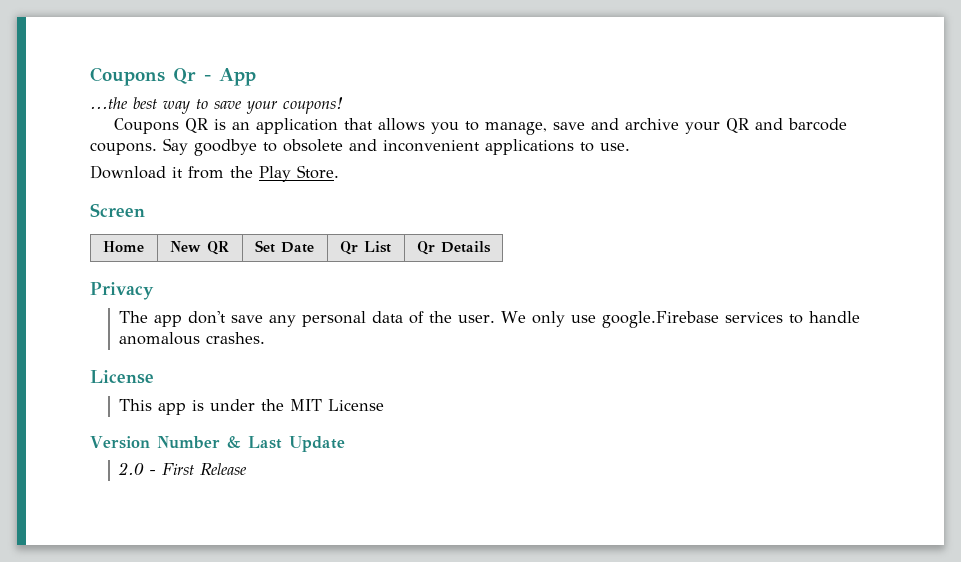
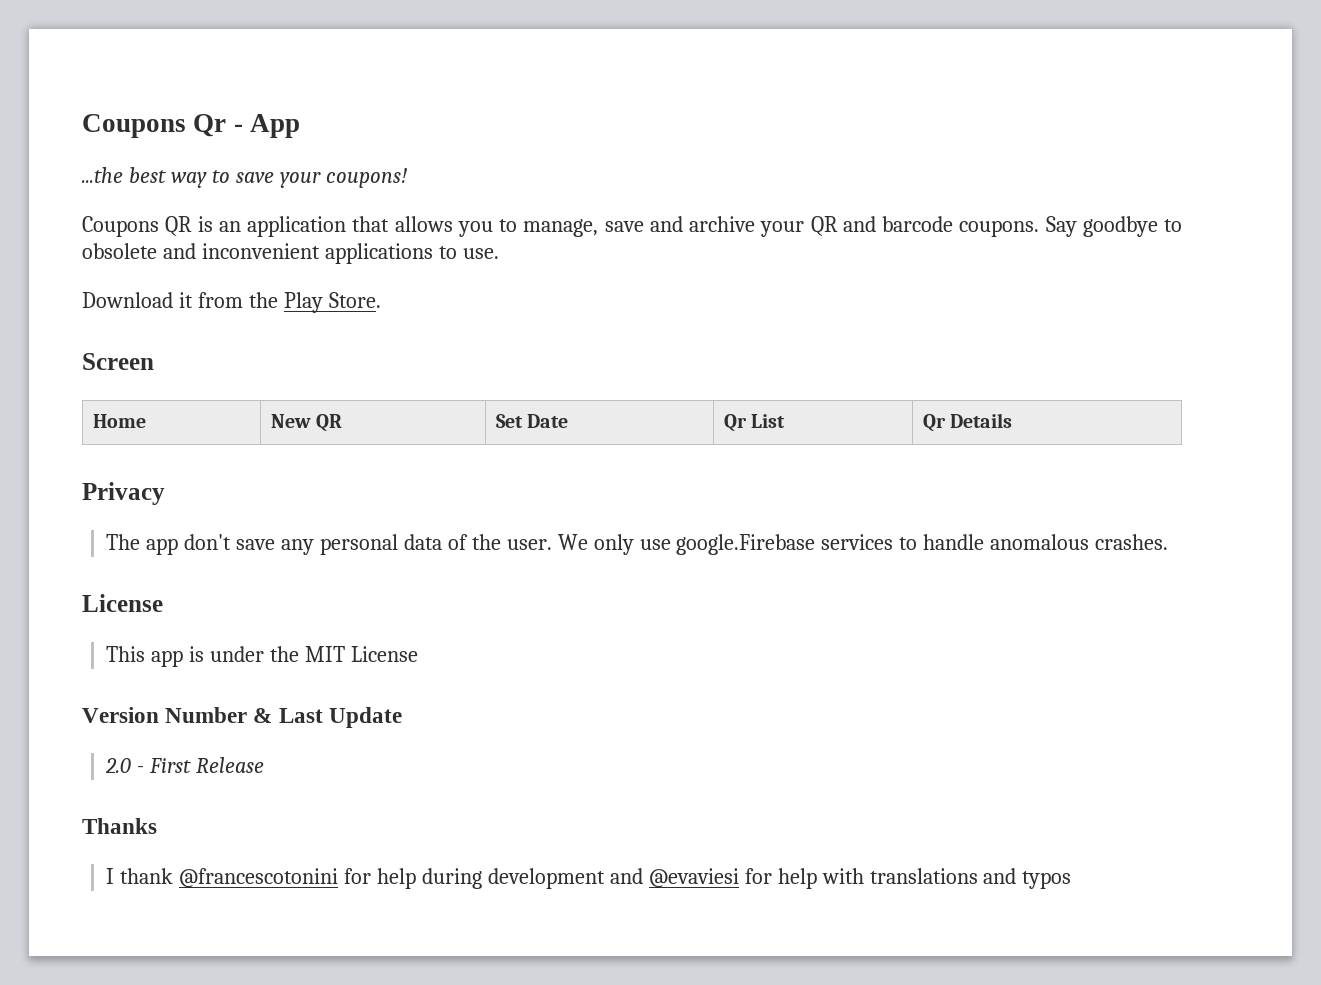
(248, 469) none -> [82,818,157,834] [106,868,1072,889] // Thanks // I thank @francescotonini for help during development and @evaviesi for help with translations and typos

